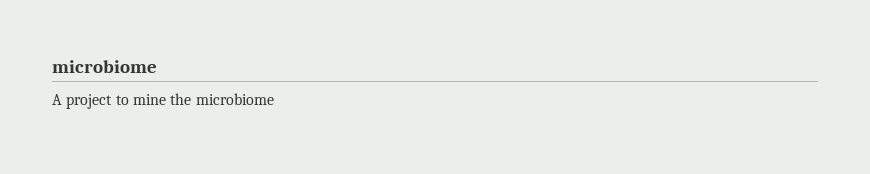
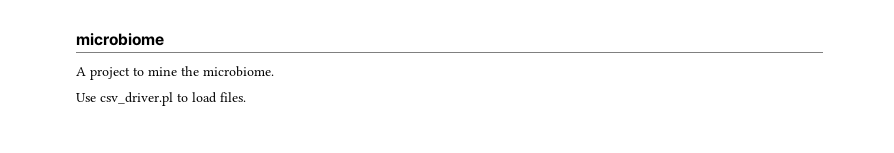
[195,93,274,105] microbiome -> [203,66,274,77] [76,92,246,106] microbiome. // Use csv_driver.pl to load files.

